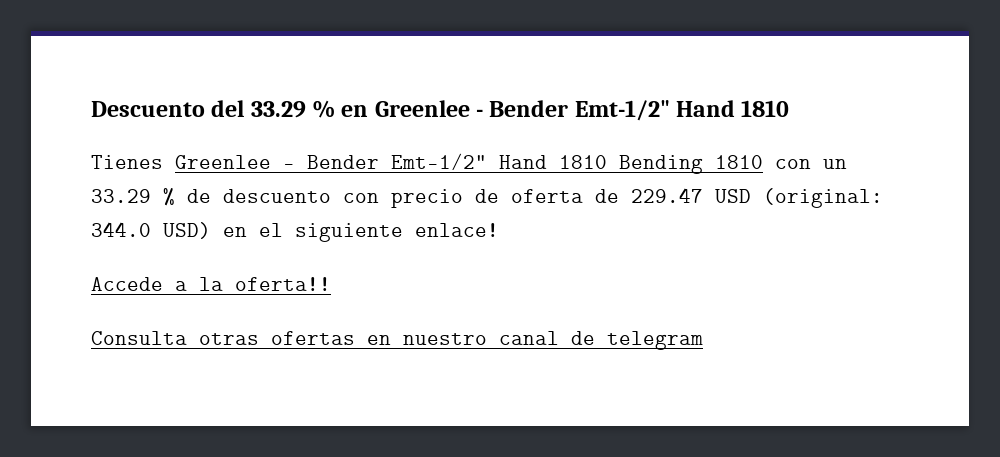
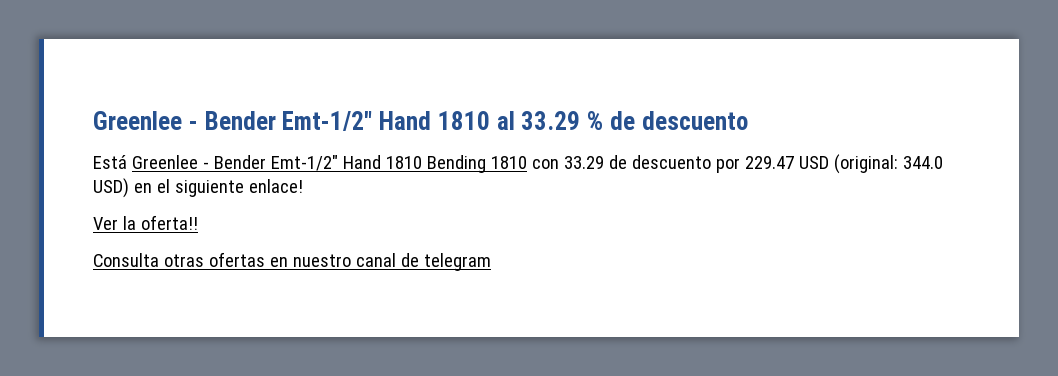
[91,100,790,121] [91,155,163,169] Descuento del 33.29 % en Greenlee - Bender Emt-1/2" Hand 1810 // Tienes -> [93,111,748,131] [93,155,127,169] Greenlee - Bender Emt-1/2" Hand 1810 al 33.29 % de descuento // Está
[823,159,847,169] [91,188,619,208] un 33.29 % de descuento con precio de oferta de -> [563,155,740,173] 33.29 de descuento por
[91,277,187,291] Accede a -> [93,217,118,230] Ver

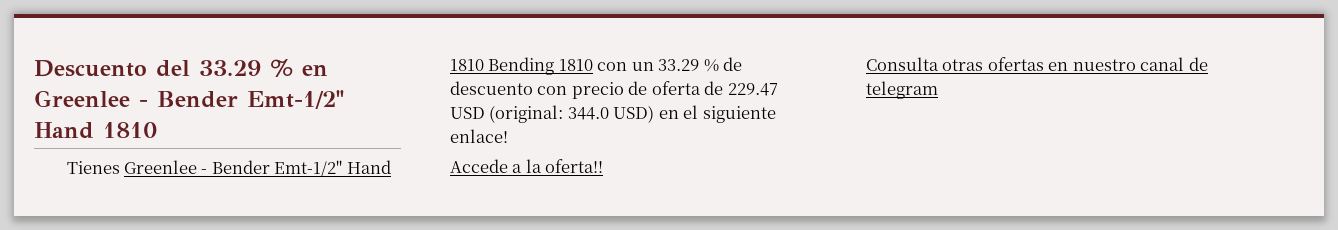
[93,111,748,131] [93,155,127,169] Greenlee - Bender Emt-1/2" Hand 1810 al 33.29 % de descuento // Está -> [34,59,328,77] [34,90,344,109] [34,122,158,139] [66,161,120,174] Descuento del 33.29 % en Greenlee - Bender Emt-1/2" Hand 1810 // Tienes
[563,155,740,173] 33.29 de descuento por -> [631,57,743,72] [450,81,724,99] un 33.29 % de descuento con precio de oferta de
[93,217,118,230] Ver -> [450,159,523,173] Accede a

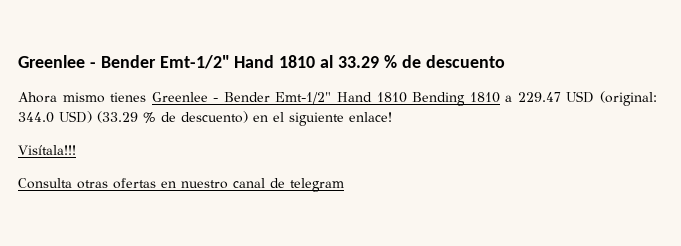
[34,59,328,77] [34,90,344,109] [34,122,158,139] [66,161,120,174] Descuento del 33.29 % en Greenlee - Bender Emt-1/2" Hand 1810 // Tienes -> [18,55,505,69] [18,92,147,103] Greenlee - Bender Emt-1/2" Hand 1810 al 33.29 % de descuento // Ahora mismo tienes
[597,57,743,72] [450,81,724,99] con un 33.29 % de descuento con precio de oferta de -> [505,95,513,102] a
(655, 114) none -> [97,111,248,123] (33.29 % de descuento)
[450,159,604,173] Accede a la oferta!! -> [18,145,76,155] Visítala!!!

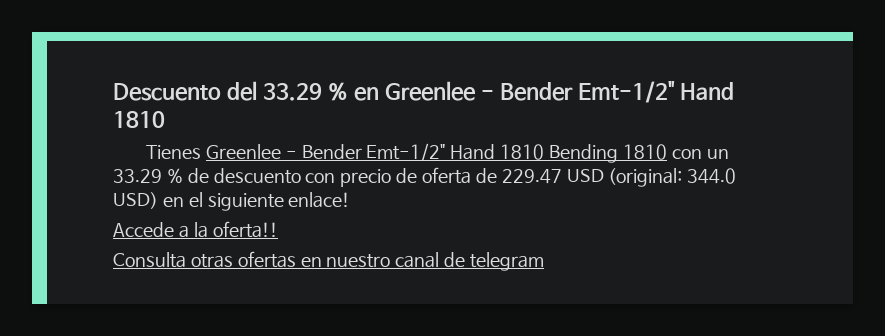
[18,55,505,69] [18,92,147,103] Greenlee - Bender Emt-1/2" Hand 1810 al 33.29 % de descuento // Ahora mismo tienes -> [113,81,735,103] [113,111,165,128] [146,145,202,159] Descuento del 33.29 % en Greenlee - Bender Emt-1/2" Hand 1810 // Tienes
[505,95,513,102] a -> [671,149,729,159] [113,167,497,187] con un 33.29 % de descuento con precio de oferta de
[97,111,248,123] (33.29 % de descuento) -> (158, 200) none
[18,145,76,155] Visítala!!! -> [113,221,278,238] Accede a la oferta!!

